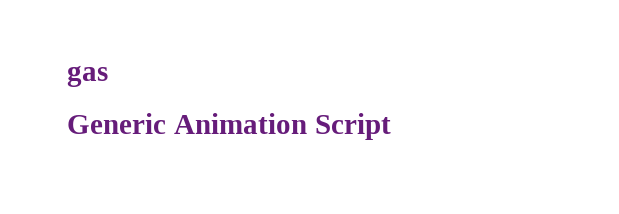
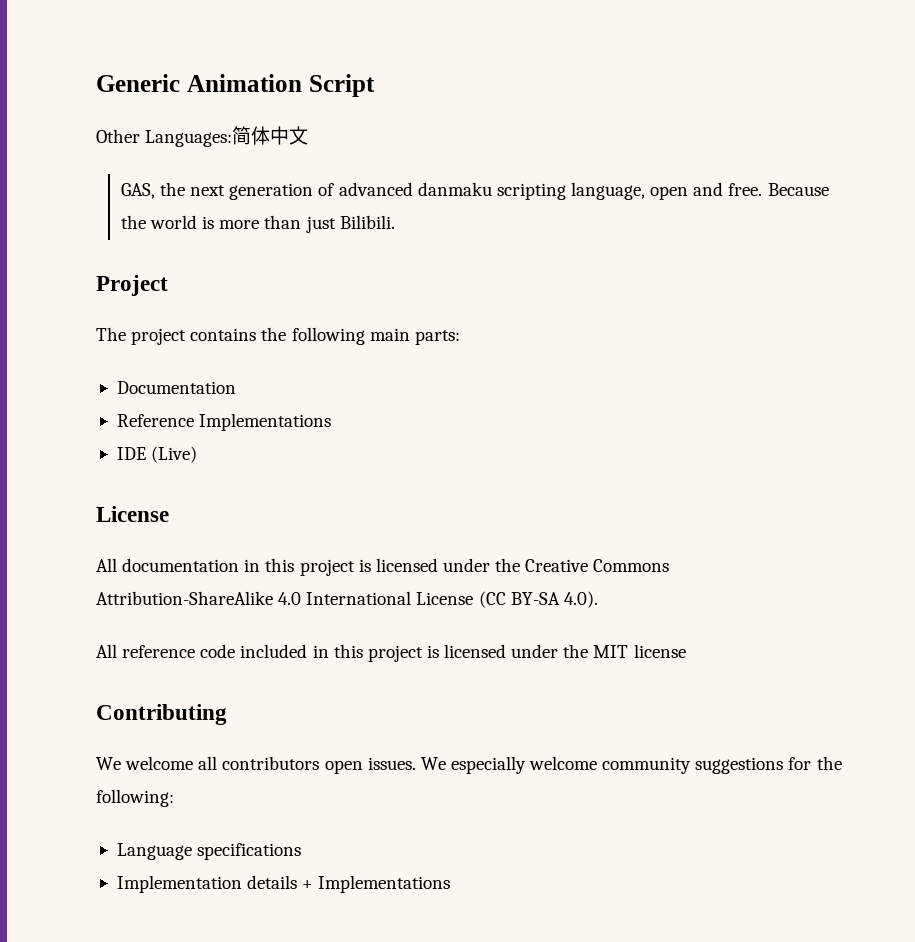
[67,65,108,87] gas // -> (96, 83) none
(391, 126) none -> [96,126,309,147] [120,182,829,200] [120,215,395,233] [96,275,168,296] [96,327,460,345] [116,381,236,394] [116,413,332,431] [116,446,198,463] [96,506,169,522] [96,558,670,576] [96,591,598,608] [96,644,686,662] [96,704,227,725] [96,756,842,774] [96,789,174,807] [116,843,302,860] [116,875,451,893] // Other Languages:简体中文 // GAS, the next generation of advanced danmaku scripting language, open and free. Because the world is more than just Bilibili. // Project // The project contains the following main parts: // Documentation // Reference Implementations // IDE (Live) // License // All documentation in this project is licensed under the Creative Commons Attribution-ShareAlike 4.0 International License (CC BY-SA 4.0). // All reference code included in this project is licensed under the MIT license // Contributing // We welcome all contributors open issues. We especially welcome community suggestions for the following: // Language specifications // Implementation details + Implementations

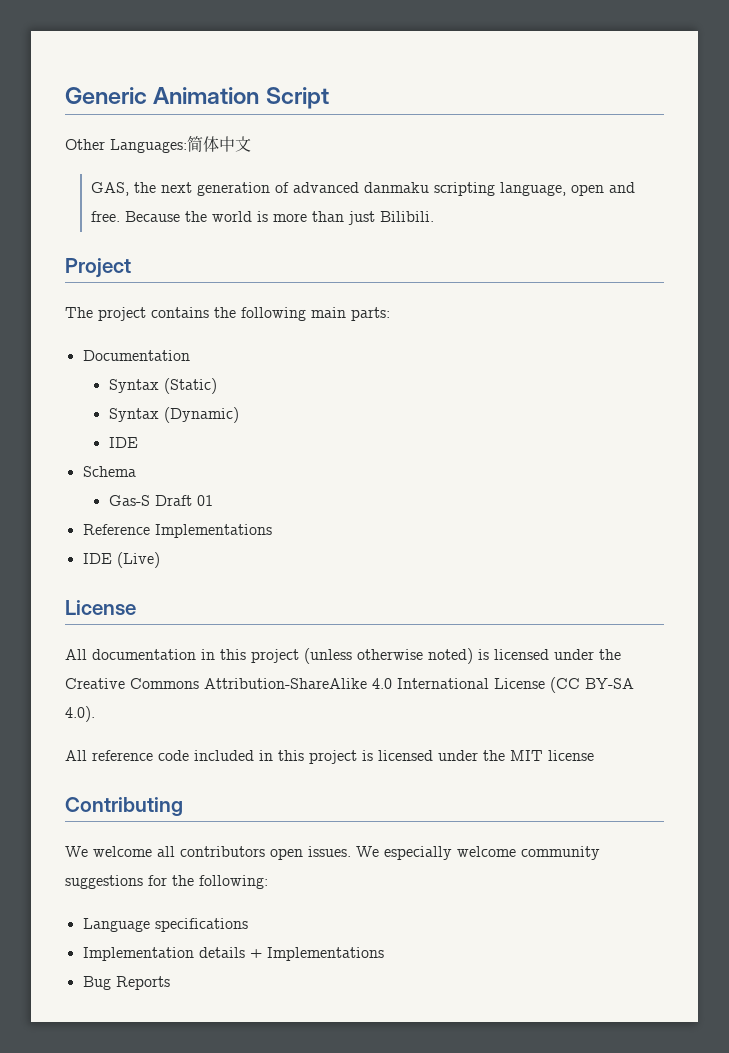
(236, 387) none -> [108,378,217,394] [108,407,239,423] [108,437,138,448] [82,466,136,477] [108,495,213,506] // Syntax (Static) // Syntax (Dynamic) // IDE // Schema // Gas-S Draft 01
(355, 567) none -> [304,648,473,664] (unless otherwise noted)
(451, 884) none -> [82,976,170,990] // Bug Reports

